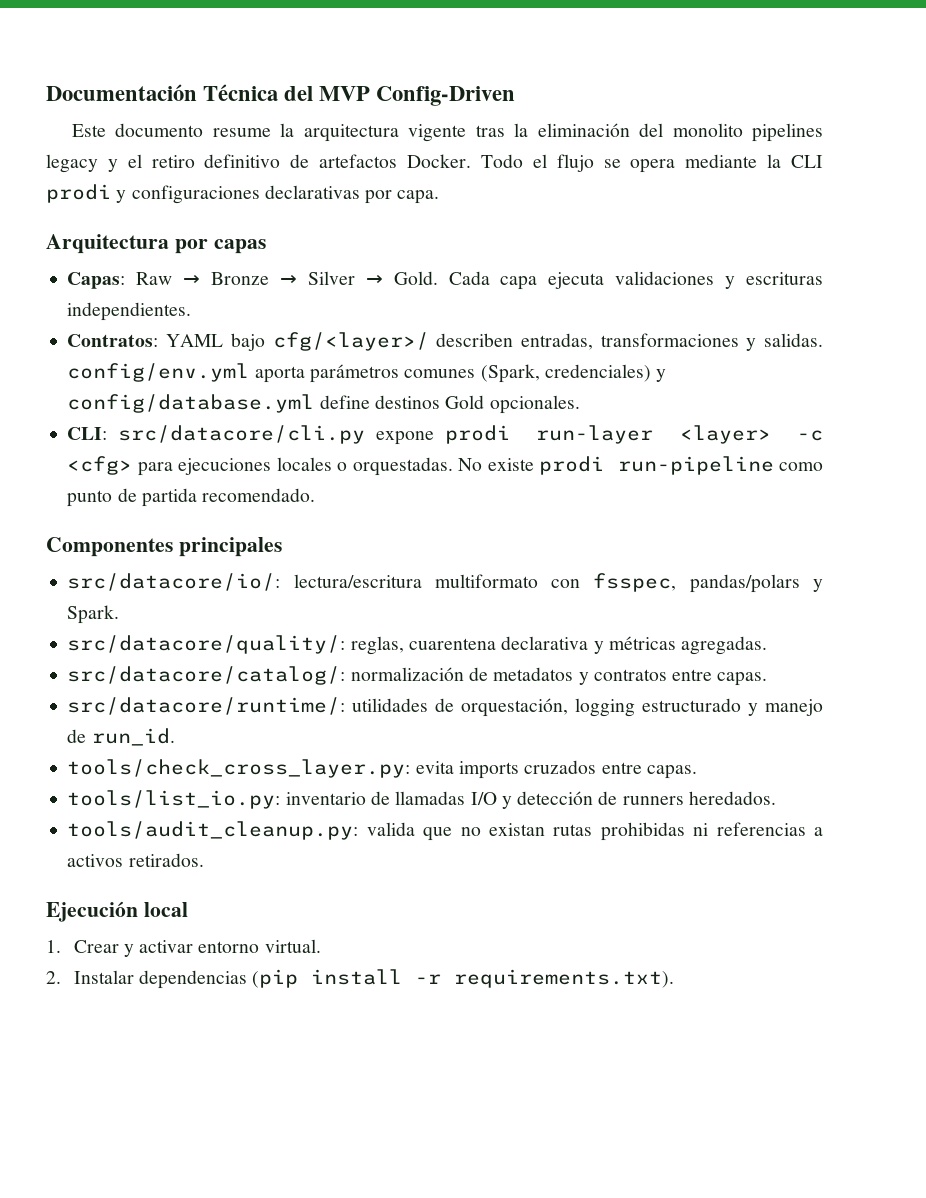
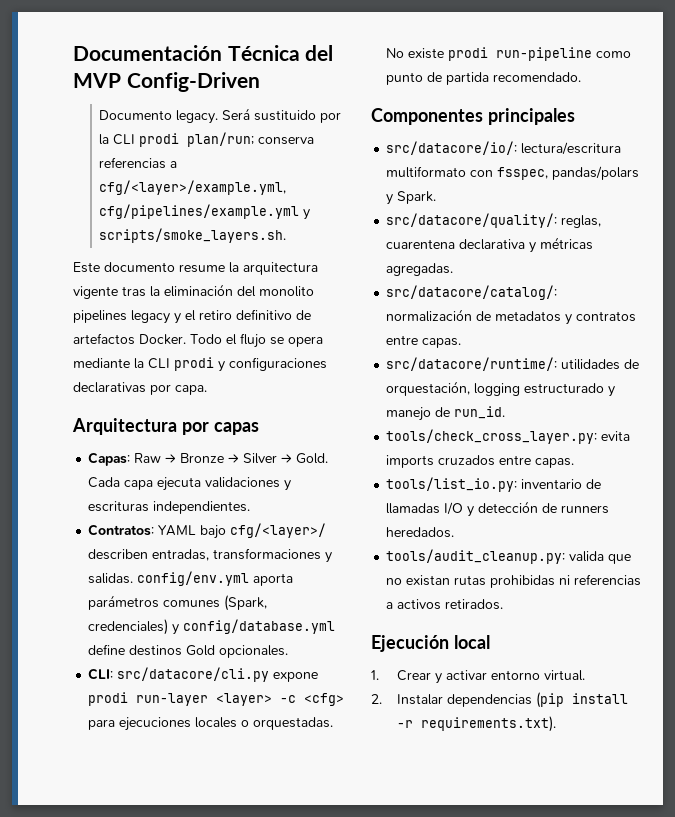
(516, 96) none -> [99,108,342,124] [99,132,315,147] [99,157,178,169] [99,180,287,195] [99,204,311,220] [99,228,287,243] // Documento legacy. Será sustituido por la CLI prodi plan/run; conserva referencias a cfg/<layer>/example.yml, cfg/pipelines/example.yml y scripts/smoke_layers.sh.

